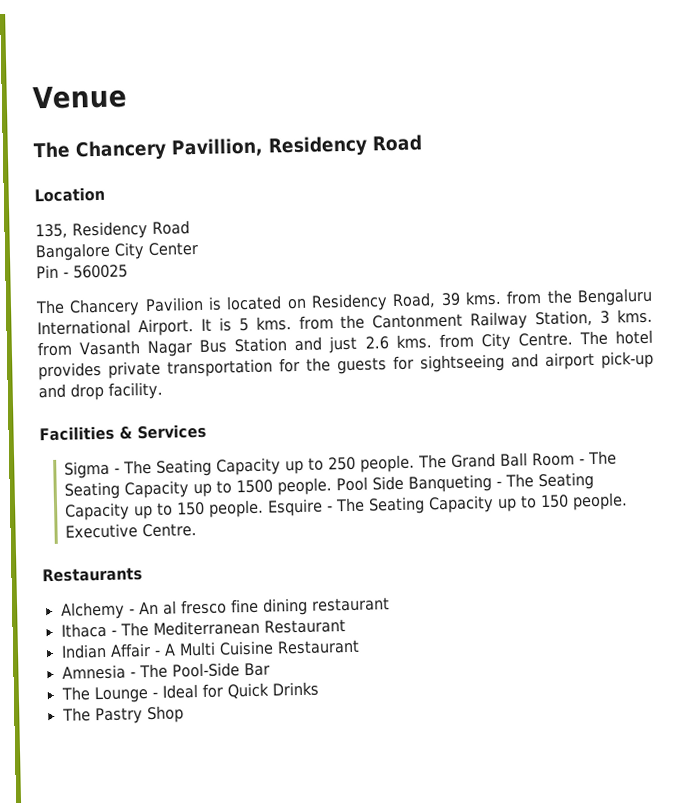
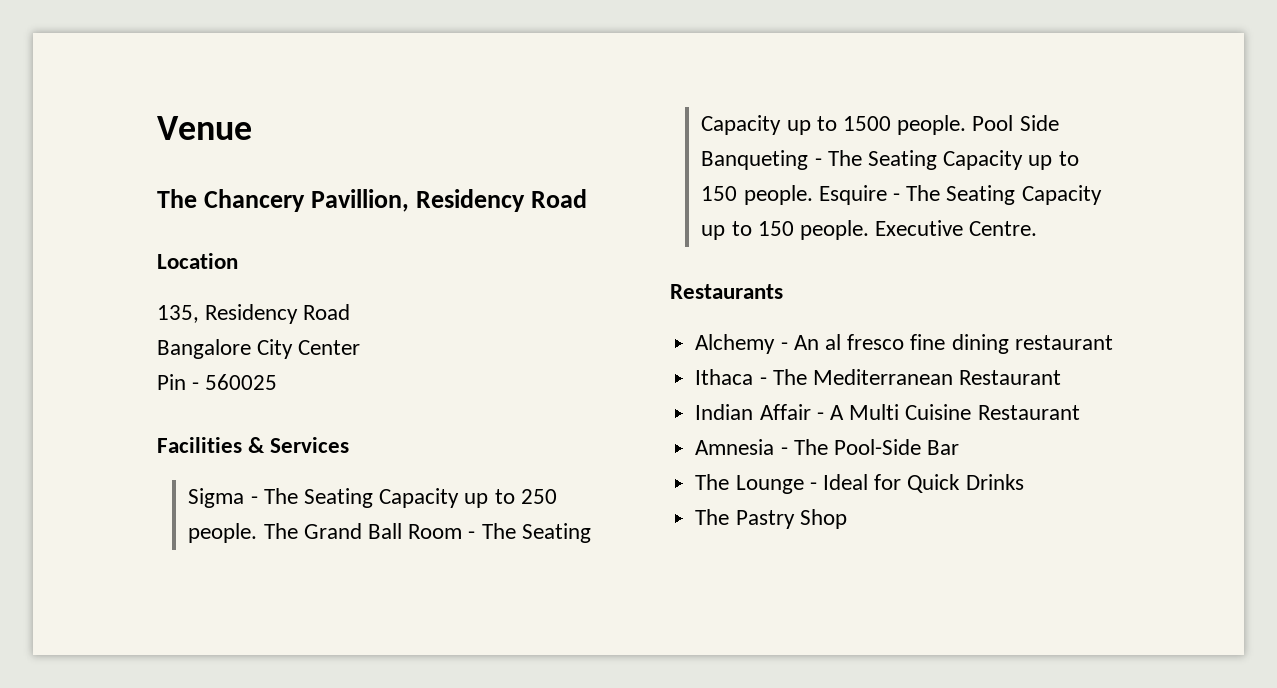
[35,287,653,317] [37,308,653,337] [37,329,653,358] [38,350,654,381] [38,381,163,401] // The Chancery Pavilion is located on Residency Road, 39 kms. from the Bengaluru International Airport. It is 5 kms. from the Cantonment Railway Station, 3 kms. from Vasanth Nagar Bus Station and just 2.6 kms. from City Centre. The hotel provides private transportation for the guests for sightseeing and airport pick-up and drop facility. -> (278, 382) none

